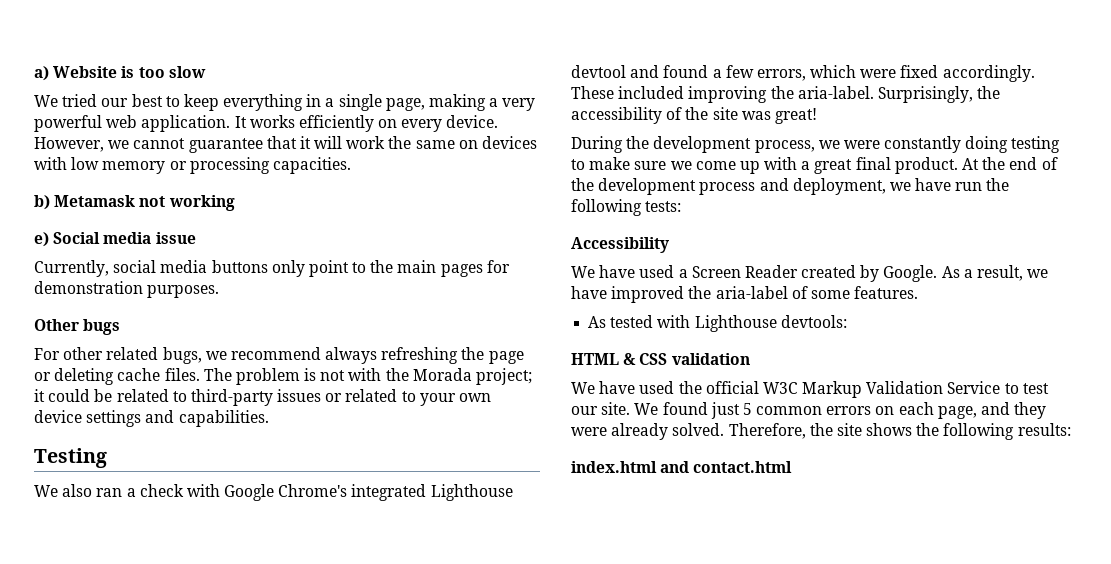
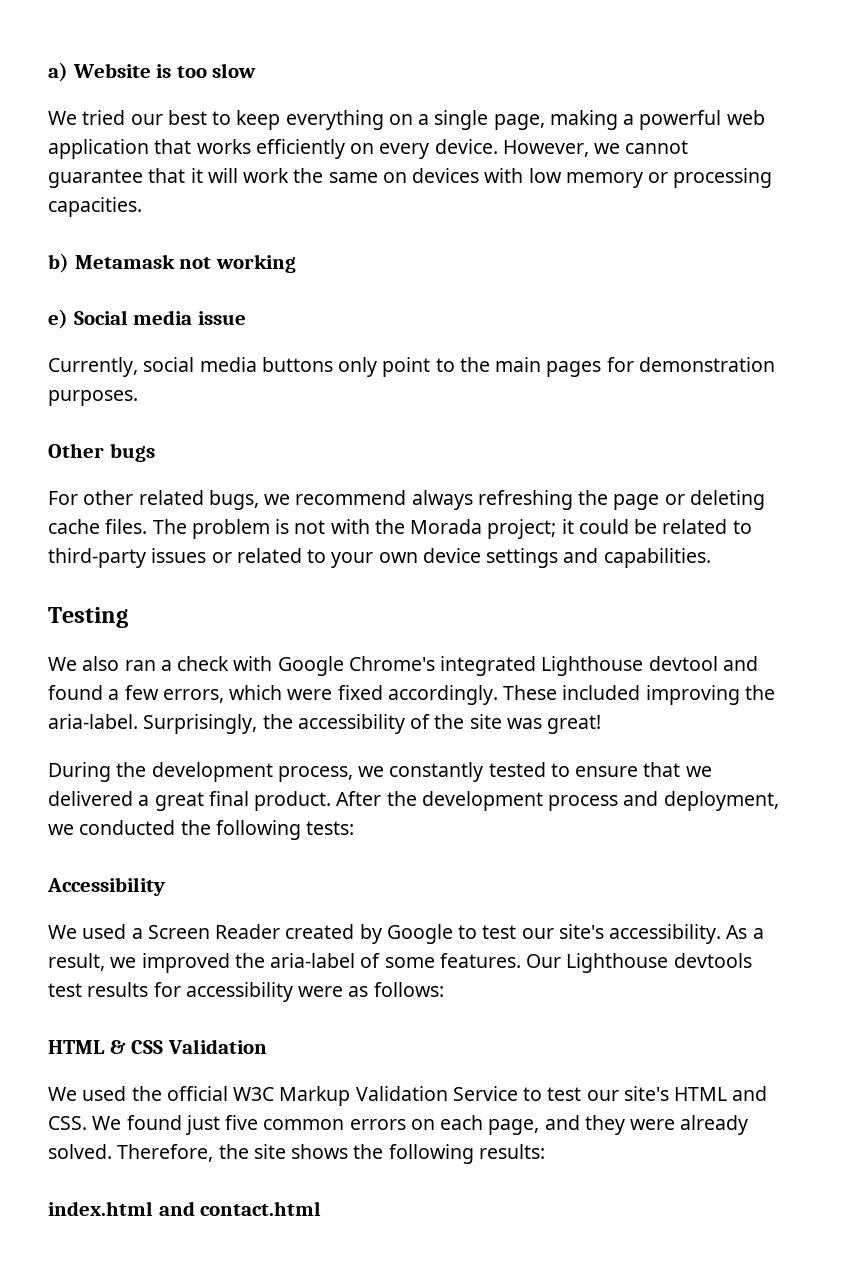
[306,94,322,107] in -> [388,114,413,125] on
[502,98,536,111] very -> (635, 119) none
[141,115,247,132] application. It -> [48,139,192,159] application that
[843,136,1061,153] [571,157,1058,174] were constantly doing testing to make sure we come up with a great final product. At the end of -> [389,762,712,782] [48,791,382,811] constantly tested to ensure that we delivered a great final product. After
[915,178,983,191] have run -> [79,820,176,835] conducted
[599,265,636,278] have -> (77, 932) none
[883,265,938,282] Google. -> [386,924,722,944] Google to test our site's accessibility.
[571,286,607,299] have -> (137, 962) none
[588,315,847,332] // As tested with Lighthouse devtools: -> [526,953,752,973] [48,982,444,1002] Our Lighthouse devtools test results for accessibility were as follows:
[671,353,750,365] [571,381,636,394] validation // We have -> [167,1039,267,1054] [48,1087,77,1101] Validation // We
[601,402,631,415] site. -> [623,1086,768,1101] [48,1116,87,1130] site's HTML and CSS.
[742,403,752,415] 5 -> [225,1115,259,1130] five

